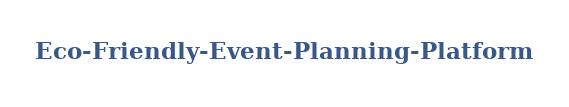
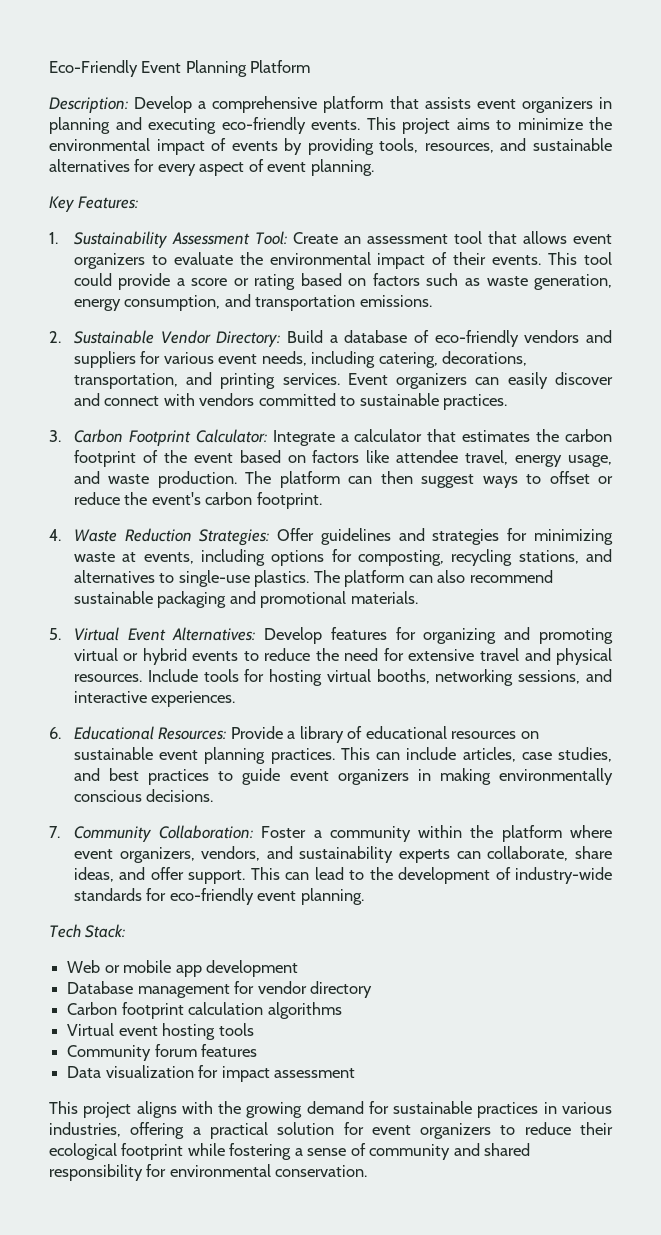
[35,42,533,64] Eco-Friendly-Event-Planning-Platform -> [49,60,311,77] [49,96,612,113] [49,117,612,134] [49,138,612,155] [49,159,374,176] [49,196,139,212] [49,231,613,248] [73,252,613,269] [73,273,612,290] [73,294,432,311] [49,330,613,347] [73,351,528,368] [73,372,613,389] [73,393,508,410] [49,429,613,446] [73,450,612,467] [73,471,614,488] [73,492,322,509] [49,528,613,546] [73,549,612,566] [73,570,553,587] [73,591,418,608] [49,627,613,644] [73,648,612,665] [73,669,612,686] [73,691,236,707] [49,726,539,743] [73,747,612,764] [73,768,614,785] [73,789,214,802] [49,825,612,842] [73,846,612,863] [73,867,613,884] [73,888,364,905] [49,924,126,938] [67,960,298,977] [67,981,372,998] [67,1002,342,1019] [67,1023,254,1040] [67,1044,258,1061] [67,1065,355,1082] [49,1101,612,1118] [49,1122,613,1139] [49,1143,531,1160] [49,1164,368,1181] Eco-Friendly Event Planning Platform // Description: Develop a comprehensive platform that assists event organizers in planning and executing eco-friendly events. This project aims to minimize the environmental impact of events by providing tools, resources, and sustainable alternatives for every aspect of event planning. // Key Features: // 1. Sustainability Assessment Tool: Create an assessment tool that allows event organizers to evaluate the environmental impact of their events. This tool could provide a score or rating based on factors such as waste generation, energy consumption, and transportation emissions. // 2. Sustainable Vendor Directory: Build a database of eco-friendly vendors and suppliers for various event needs, including catering, decorations, transportation, and printing services. Event organizers can easily discover and connect with vendors committed to sustainable practices. // 3. Carbon Footprint Calculator: Integrate a calculator that estimates the carbon footprint of the event based on factors like attendee travel, energy usage, and waste production. The platform can then suggest ways to offset or reduce the event's carbon footprint. // 4. Waste Reduction Strategies: Offer guidelines and strategies for minimizing waste at events, including options for composting, recycling stations, and alternatives to single-use plastics. The platform can also recommend sustainable packaging and promotional materials. // 5. Virtual Event Alternatives: Develop features for organizing and promoting virtual or hybrid events to reduce the need for extensive travel and physical resources. Include tools for hosting virtual booths, networking sessions, and interactive experiences. // 6. Educational Resources: Provide a library of educational resources on sustainable event planning practices. This can include articles, case studies, and best practices to guide event organizers in making environmentally conscious decisions. // 7. Community Collaboration: Foster a community within the platform where event organizers, vendors, and sustainability experts can collaborate, share ideas, and offer support. This can lead to the development of industry-wide standards for eco-friendly event planning. // Tech Stack: // Web or mobile app development // Database management for vendor directory // Carbon footprint calculation algorithms // Virtual event hosting tools // Community forum features // Data visualization for impact assessment // This project aligns with the growing demand for sustainable practices in various industries, offering a practical solution for event organizers to reduce their ecological footprint while fostering a sense of community and shared responsibility for environmental conservation.

